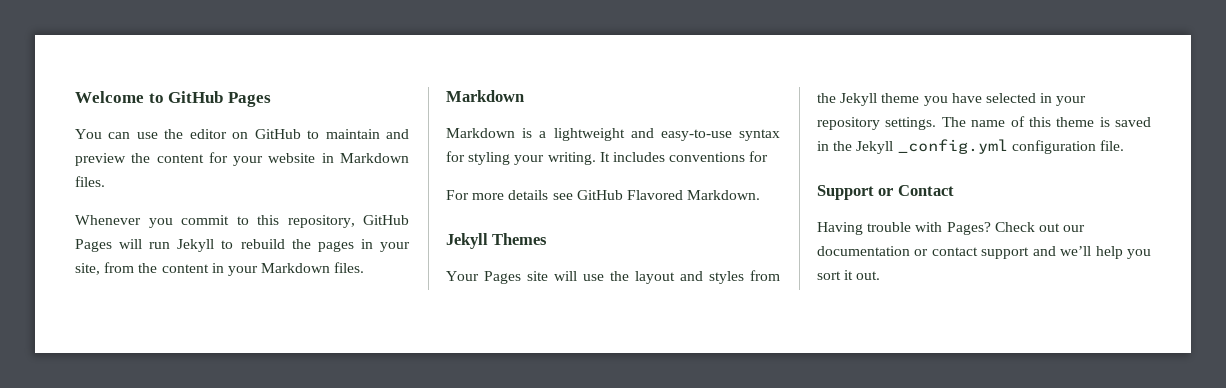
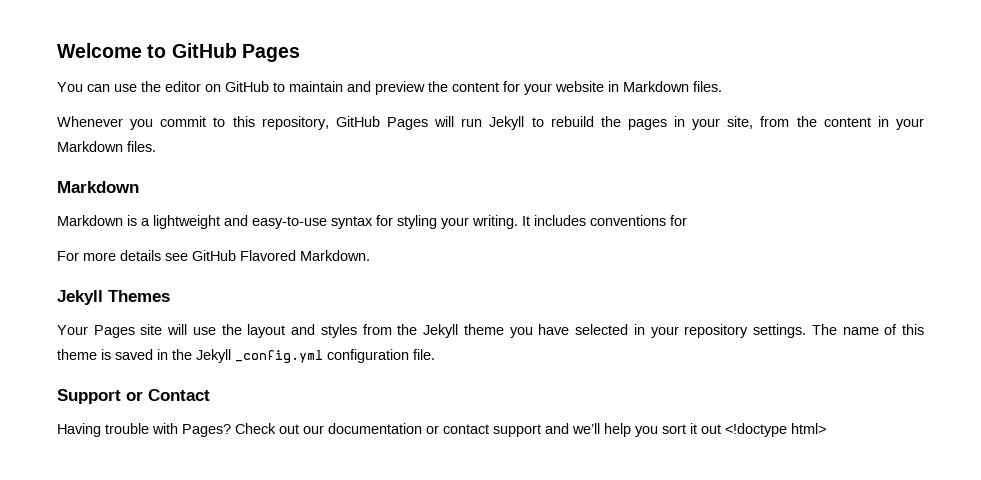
[856,271,881,280] out. -> [701,423,826,437] out <!doctype html>

